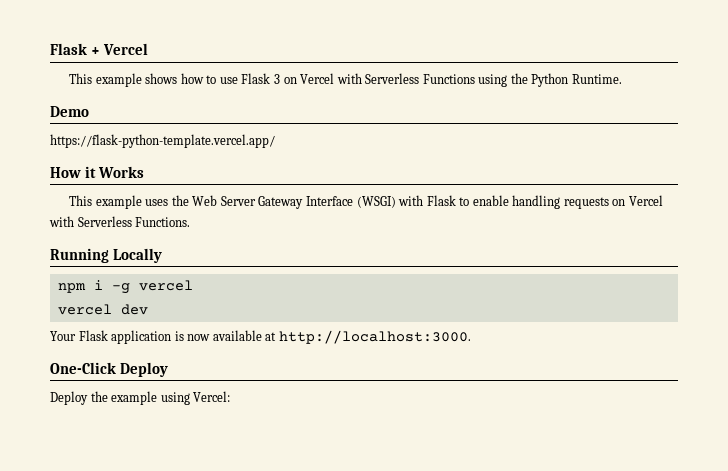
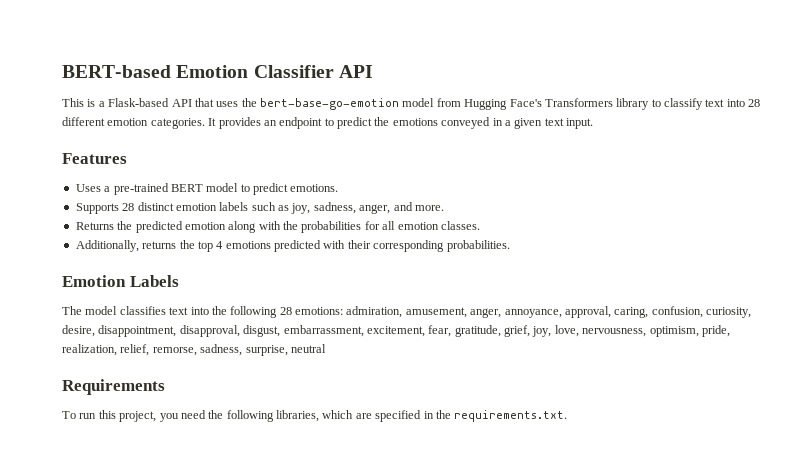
[50,43,149,55] [69,73,622,87] [50,106,89,117] [50,134,275,148] [50,166,144,178] [69,195,663,209] [49,216,191,227] [50,248,162,263] [57,280,193,294] [57,304,148,315] [50,330,471,344] [50,362,168,377] [50,391,231,405] Flask + Vercel // This example shows how to use Flask 3 on Vercel with Serverless Functions using the Python Runtime. // Demo // https://flask-python-template.vercel.app/ // How it Works // This example uses the Web Server Gateway Interface (WSGI) with Flask to enable handling requests on Vercel with Serverless Functions. // Running Locally // npm i -g vercel // vercel dev // Your Flask application is now available at http://localhost:3000. // One-Click Deploy // Deploy the example using Vercel: -> [62,65,373,78] [62,98,761,110] [62,117,593,129] [62,153,127,164] [75,183,339,195] [75,202,444,214] [75,221,480,233] [75,240,510,252] [62,275,179,287] [62,306,751,318] [62,325,730,337] [62,344,326,356] [62,379,165,395] [62,410,568,422] BERT-based Emotion Classifier API // This is a Flask-based API that uses the bert-base-go-emotion model from Hugging Face's Transformers library to classify text into 28 different emotion categories. It provides an endpoint to predict the emotions conveyed in a given text input. // Features // Uses a pre-trained BERT model to predict emotions. // Supports 28 distinct emotion labels such as joy, sadness, anger, and more. // Returns the predicted emotion along with the probabilities for all emotion classes. // Additionally, returns the top 4 emotions predicted with their corresponding probabilities. // Emotion Labels // The model classifies text into the following 28 emotions: admiration, amusement, anger, annoyance, approval, caring, confusion, curiosity, desire, disappointment, disapproval, disgust, embarrassment, excitement, fear, gratitude, grief, joy, love, nervousness, optimism, pride, realization, relief, remorse, sadness, surprise, neutral // Requirements // To run this project, you need the following libraries, which are specified in the requirements.txt.

